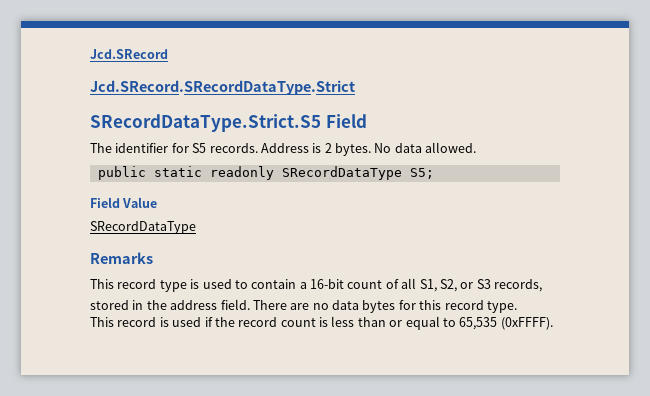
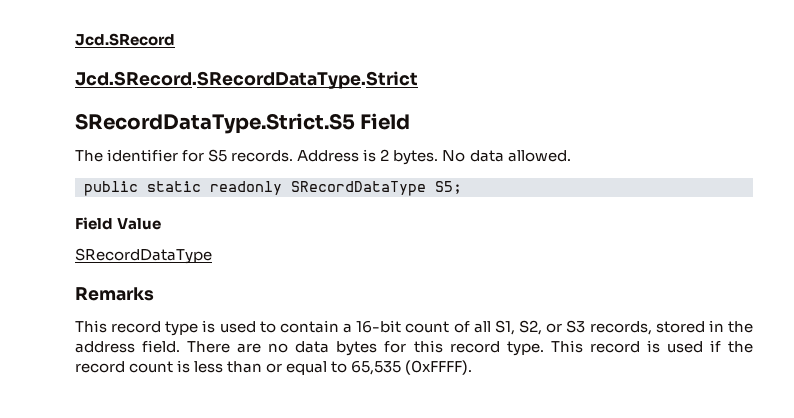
(542, 285) // -> (652, 328) none
(517, 307) // -> (544, 348) none

